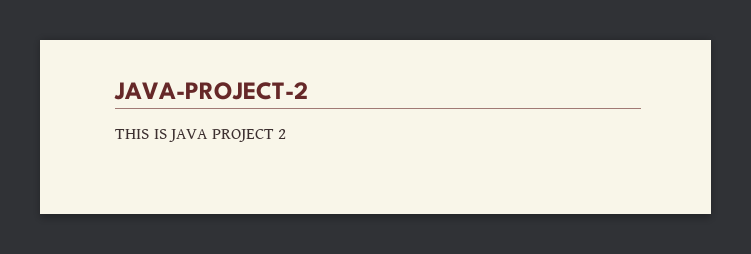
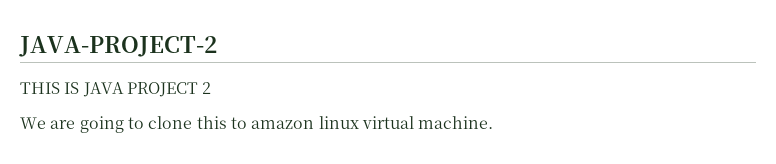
(287, 134) none -> [20,116,494,133] // We are going to clone this to amazon linux virtual machine.

